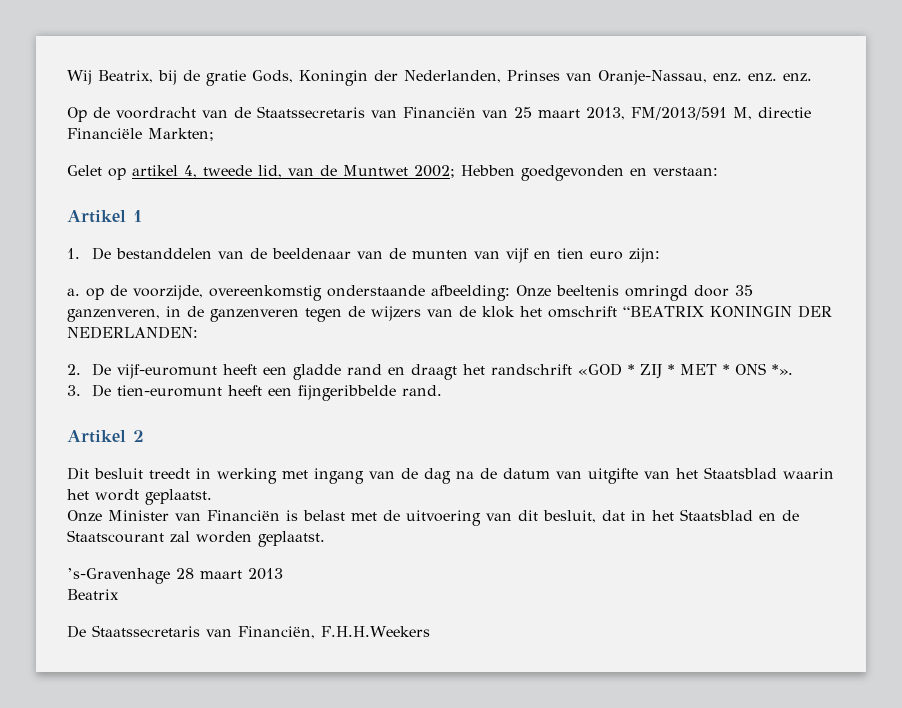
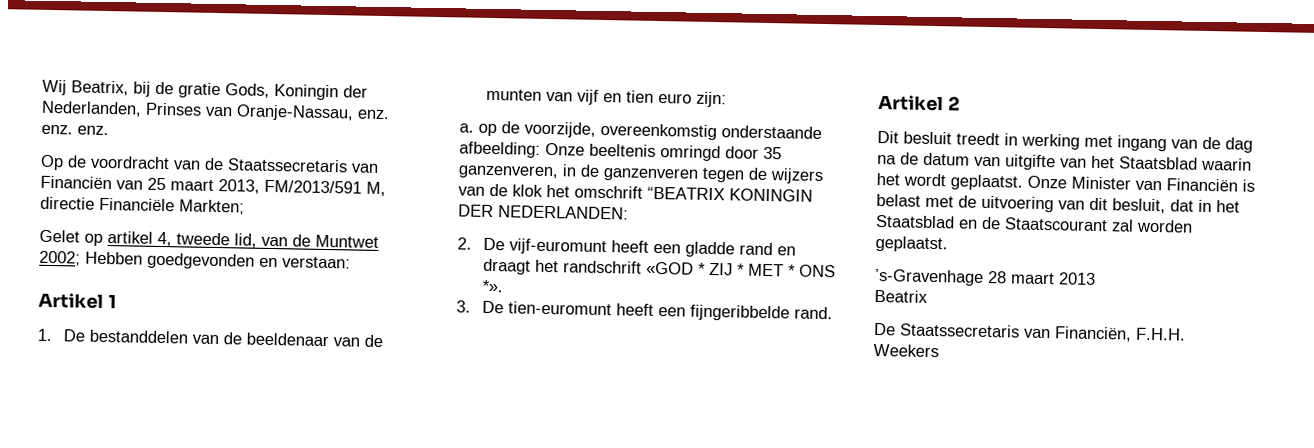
(212, 497) // -> (1023, 182) none
[321,626,430,637] F.H.H.Weekers -> [1135,327,1186,341] [873,343,939,358] F.H.H. Weekers

